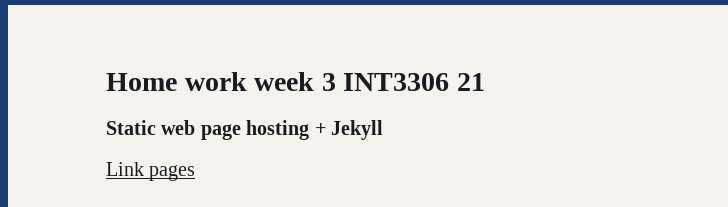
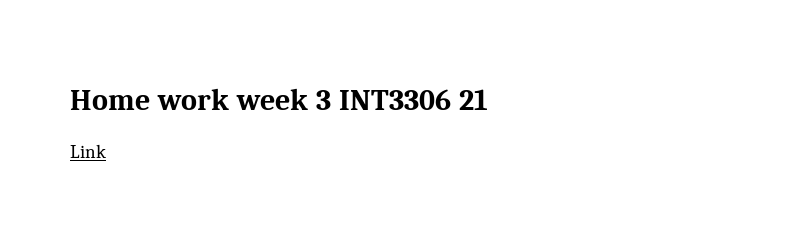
[106,120,383,140] // Static web page hosting + Jekyll -> (488, 99) none
[149,165,196,181] pages -> (107, 151) none

